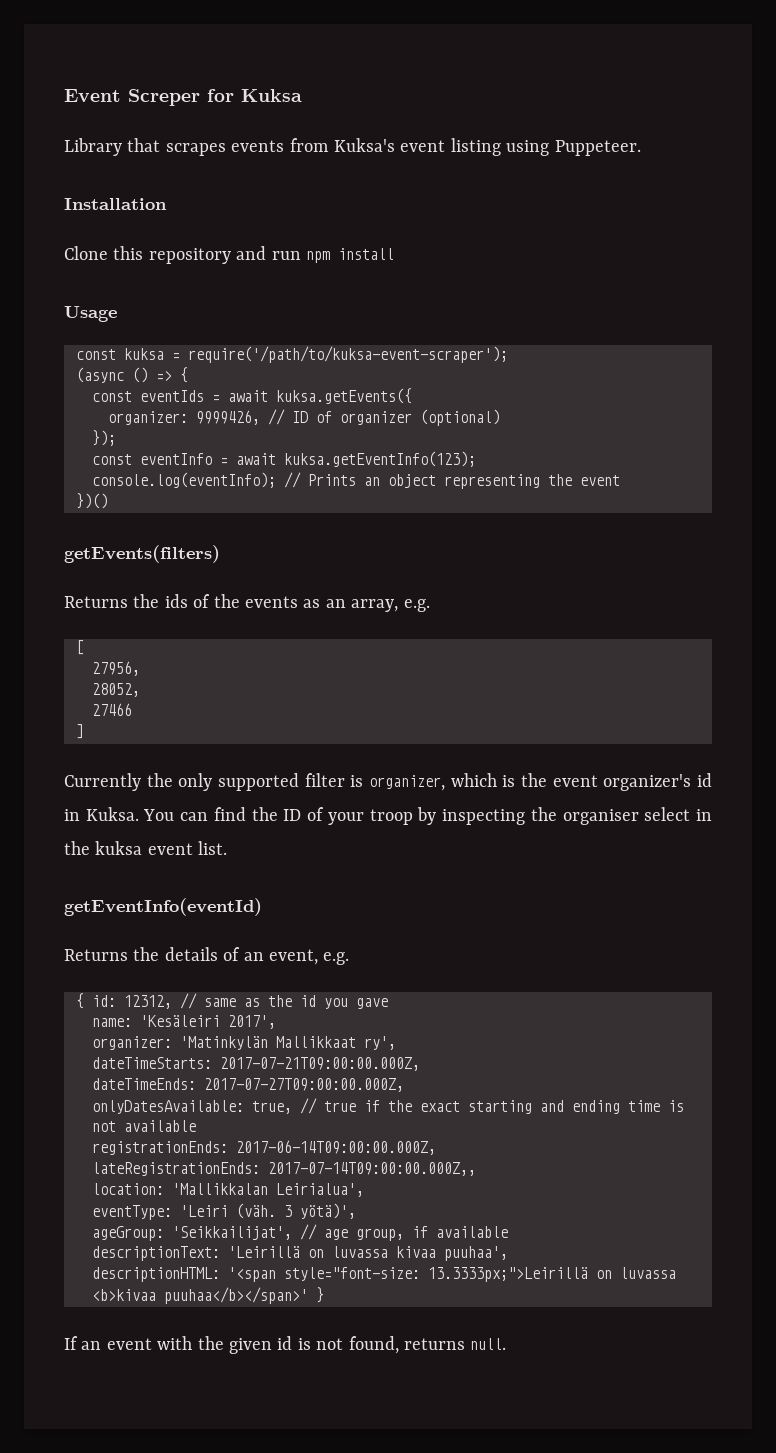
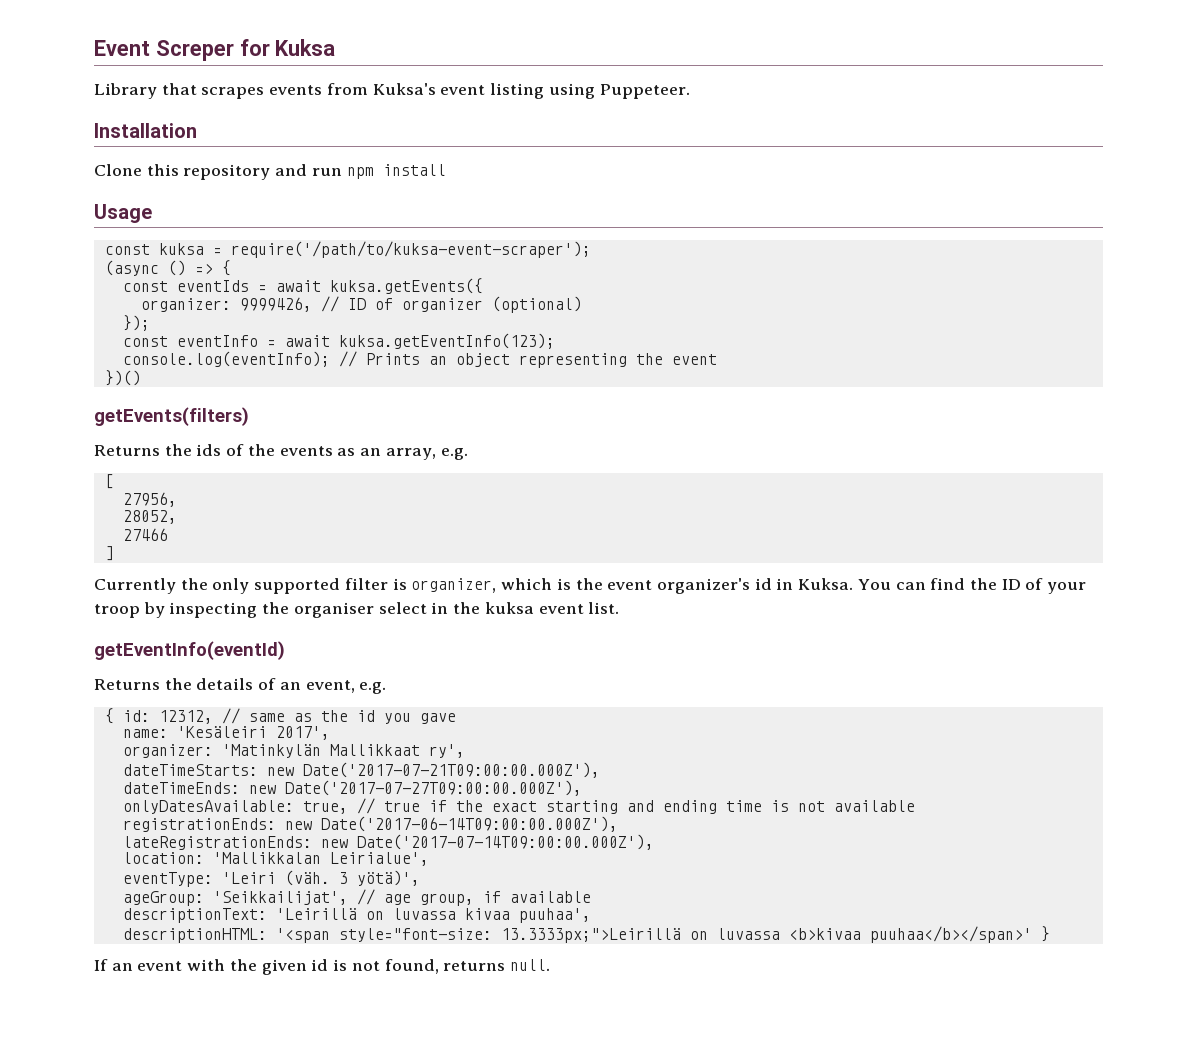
[220,1057,420,1071] 2017-07-21T09:00:00.000Z, -> [266,762,600,778] new Date('2017-07-21T09:00:00.000Z'),
[204,1078,404,1092] 2017-07-27T09:00:00.000Z, -> [248,780,582,796] new Date('2017-07-27T09:00:00.000Z'),
[236,1140,436,1155] 2017-06-14T09:00:00.000Z, -> [284,816,618,832] new Date('2017-06-14T09:00:00.000Z'),
[268,1162,476,1176] 2017-07-14T09:00:00.000Z,, -> [320,834,654,850] new Date('2017-07-14T09:00:00.000Z'),
[276,1183,364,1197] Leirialua', -> [329,852,429,866] Leirialue',

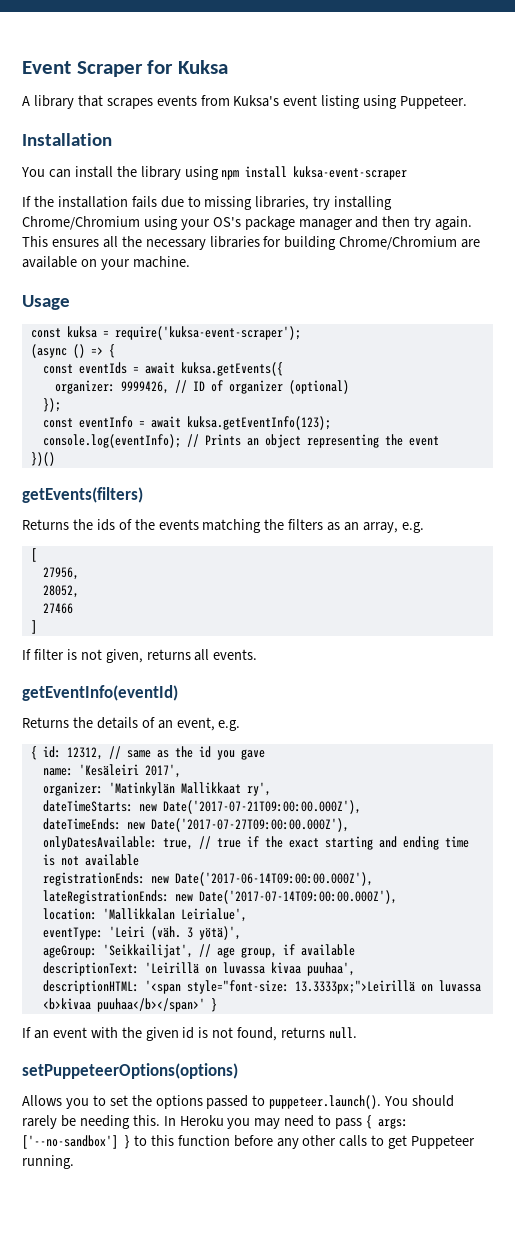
[155,40,234,61] Screper -> [76,61,143,77] Scraper
[94,83,157,99] Library -> [22,95,74,109] A library
[94,164,446,180] Clone this repository and run npm install -> [21,166,408,180] [22,196,393,210] [22,216,473,230] [22,236,481,250] [22,256,190,270] You can install the library using npm install kuksa-event-scraper // If the installation fails due to missing libraries, try installing Chrome/Chromium using your OS's package manager and then try again. This ensures all the necessary libraries for building Chrome/Chromium are available on your machine.
[230,241,591,258] require('/path/to/kuksa-event-scraper'); -> [114,326,301,340] require('kuksa-event-scraper');
(333, 451) none -> [202,519,324,533] matching the filters
[94,578,1087,594] [94,602,620,618] Currently the only supported filter is organizer, which is the event organizer's id in Kuksa. You can find the ID of your troop by inspecting the organiser select in the kuksa event list. -> [22,649,258,663] If filter is not given, returns all events.
(550, 965) none -> [22,1063,238,1079] [22,1095,455,1109] [22,1115,409,1129] [22,1135,476,1149] [22,1155,74,1169] // setPuppeteerOptions(options) // Allows you to set the options passed to puppeteer.launch(). You should rarely be needing this. In Heroku you may need to pass { args: ['--no-sandbox'] } to this function before any other calls to get Puppeteer running.

